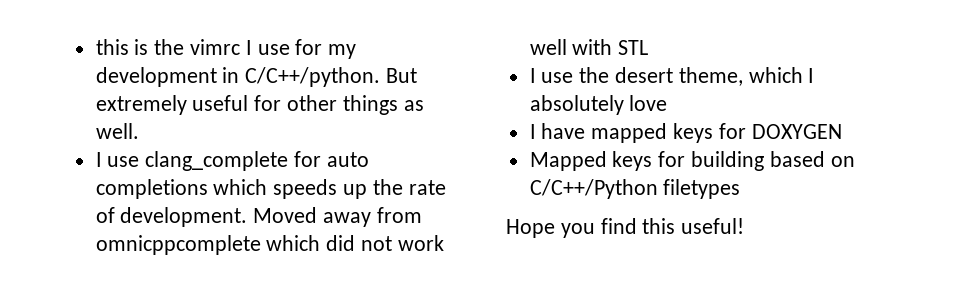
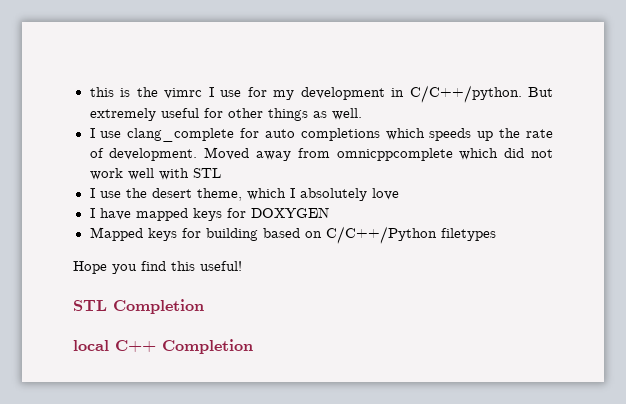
(745, 226) none -> [73,299,204,314] [73,339,253,354] // STL Completion // local C++ Completion

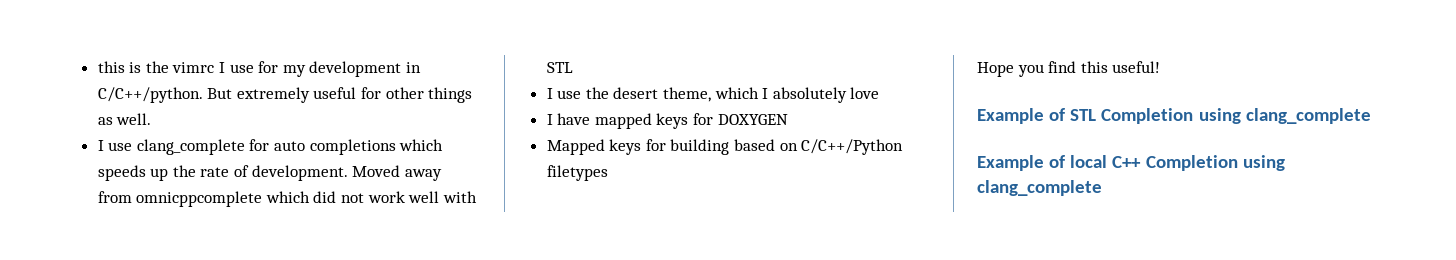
(242, 266) none -> [977,108,1066,124] Example of
(204, 306) // -> [1198,108,1371,124] [977,155,1066,171] using clang_complete // Example of
(253, 346) none -> [1242,155,1285,171] [977,180,1102,196] using clang_complete

